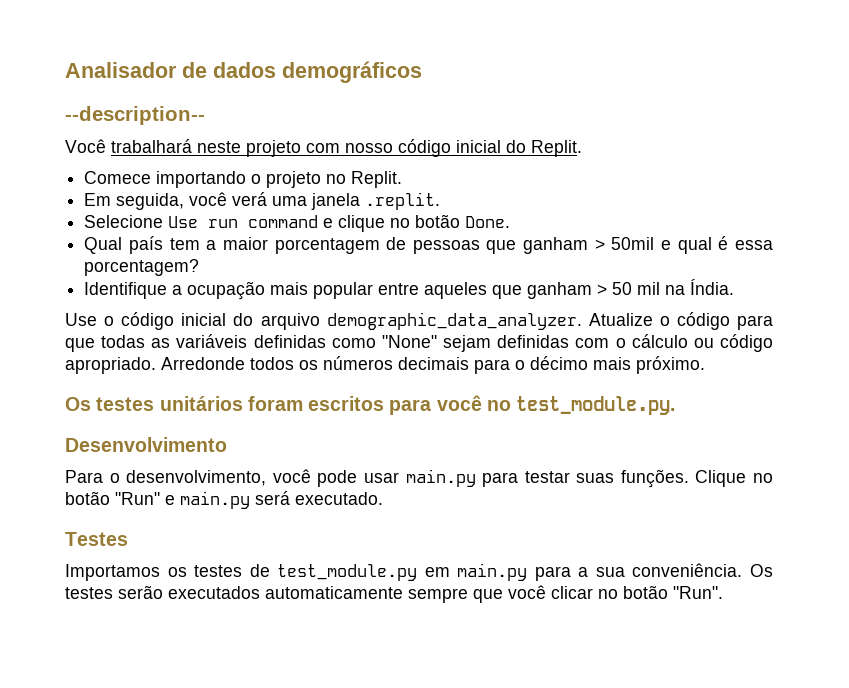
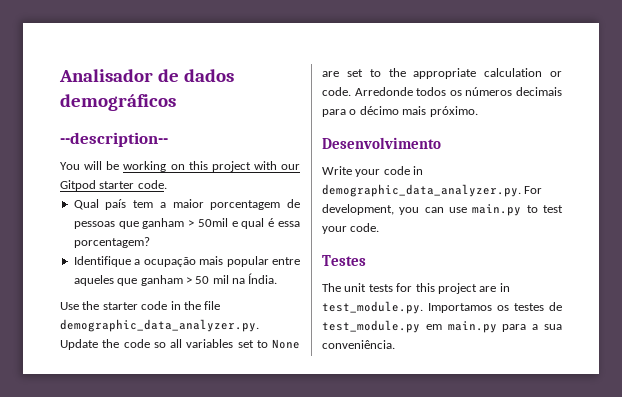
[65,139,582,157] [84,171,403,188] [84,192,441,210] [84,214,511,232] Você trabalhará neste projeto com nosso código inicial do Replit. // Comece importando o projeto no Replit. // Em seguida, você verá uma janela .replit. // Selecione Use run command e clique no botão Done. -> [60,161,300,172] [60,180,167,191] You will be working on this project with our Gitpod starter code.
[104,312,774,330] [65,334,773,352] [65,357,156,374] o código inicial do arquivo demographic_data_analyzer. Atualize o código para que todas as variáveis definidas como "None" sejam definidas com o cálculo ou código apropriado. -> [82,301,221,310] [60,319,259,332] [60,339,300,350] [322,68,562,79] [322,87,351,96] the starter code in the file demographic_data_analyzer.py. Update the code so all variables set to None are set to the appropriate calculation or code.
[65,395,676,415] [65,437,227,452] [65,469,774,488] [65,491,383,509] [65,532,128,546] Os testes unitários foram escritos para você no test_module.py. // Desenvolvimento // Para o desenvolvimento, você pode usar main.py para testar suas funções. Clique no botão "Run" e main.py será executado. // Testes // -> [322,137,441,149] [322,166,424,177] [322,184,543,197] [322,204,563,216] [322,223,380,234] [322,255,366,266] [322,283,510,294] [322,301,423,314] Desenvolvimento // Write your code in demographic_data_analyzer.py. For development, you can use main.py to test your code. // Testes // The unit tests for this project are in test_module.py.
[749,564,773,577] [65,585,723,603] Os testes serão executados automaticamente sempre que você clicar no botão "Run". -> (395, 344) none

